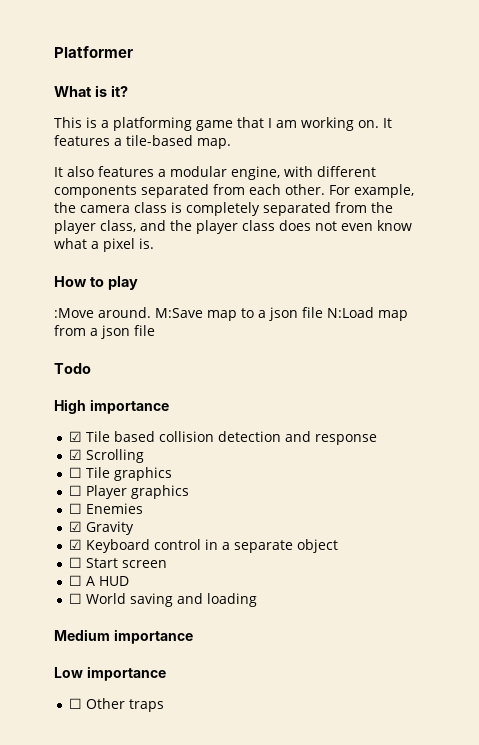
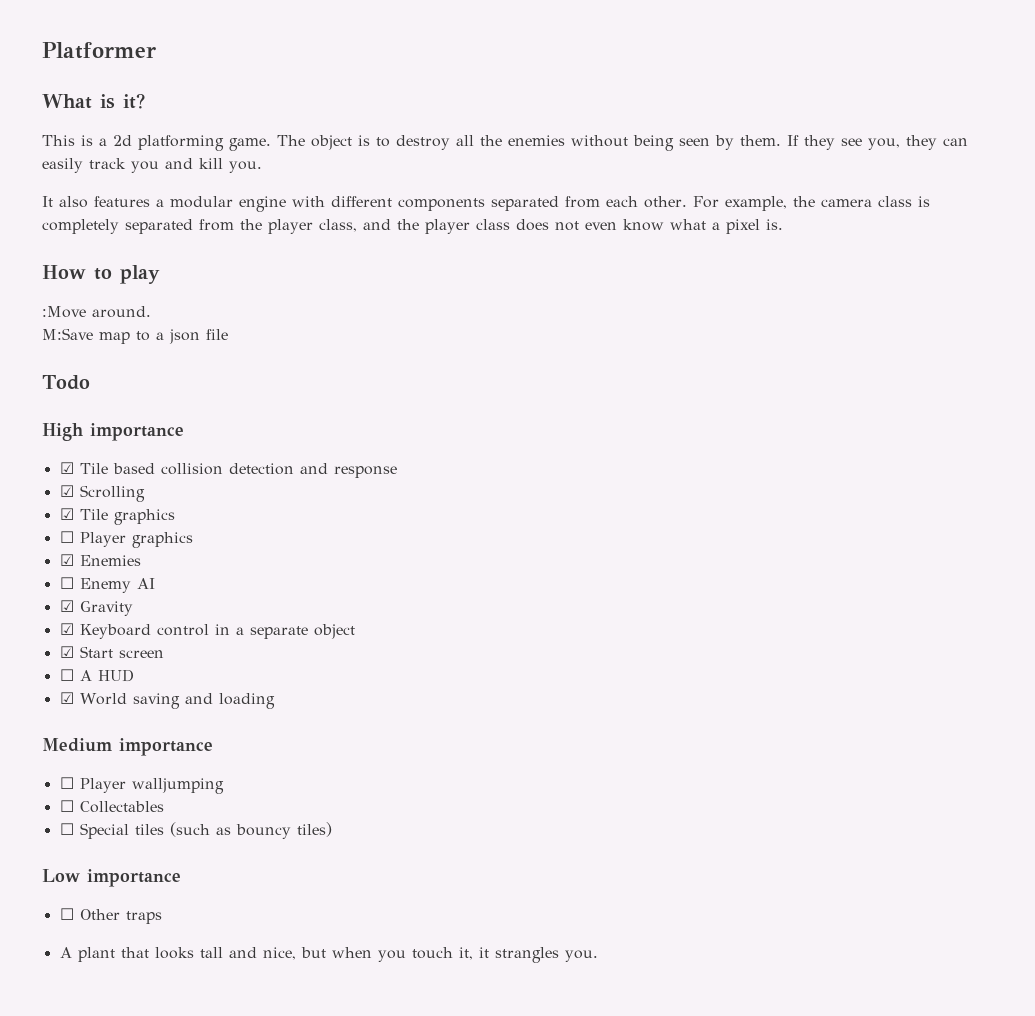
[113,117,392,131] [54,135,231,149] platforming game that I am working on. It features a tile-based map. -> [113,135,968,151] [42,158,262,173] 2d platforming game. The object is to destroy all the enemies without being seen by them. If they see you, they can easily track you and kill you.
[231,166,280,180] engine, -> [239,196,286,212] engine
(151, 312) none -> (151, 312) //
[327,307,408,321] [54,325,155,339] N:Load map from a json file -> (228, 334) none
[68,467,82,478] ☐ -> [59,508,74,520] ☑
[68,503,143,514] // ☐ Enemies -> [59,554,141,566] [59,577,155,593] // ☑ Enemies // ☐ Enemy AI
[68,557,82,568] ☐ -> [59,646,74,658] ☑
[68,593,82,604] ☐ -> [59,692,74,704] ☑
(193, 636) none -> [59,777,224,794] [59,800,164,813] [59,822,332,839] // ☐ Player walljumping // ☐ Collectables // ☐ Special tiles (such as bouncy tiles)
(164, 705) none -> [59,947,598,963] // A plant that looks tall and nice, but when you touch it, it strangles you.

